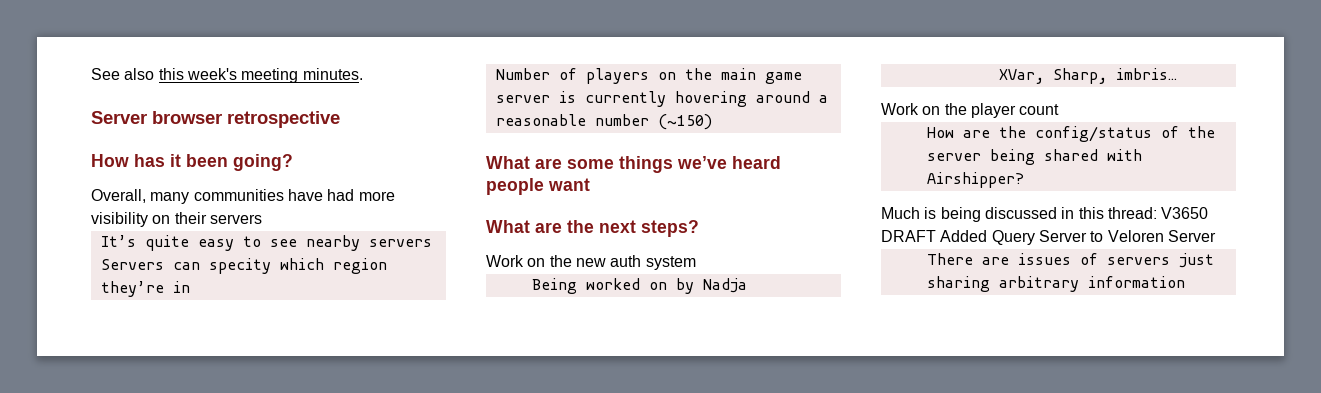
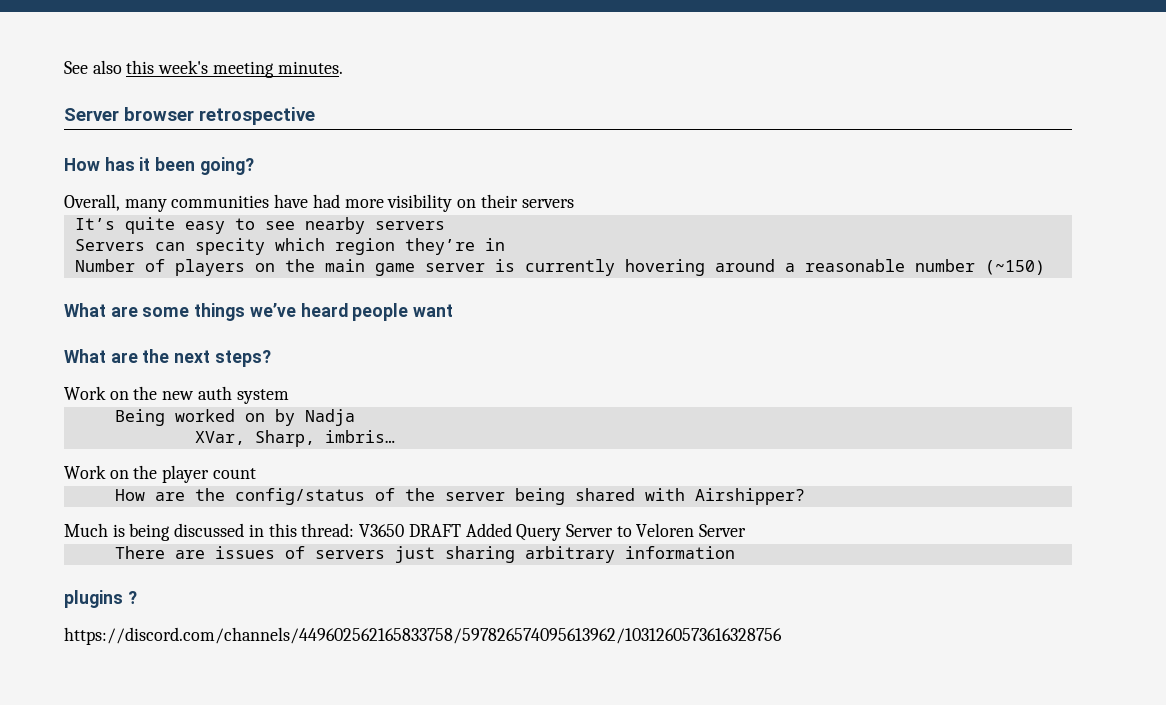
(1185, 282) none -> [64,590,137,608] [64,627,782,645] // plugins ? // https://discord.com/channels/449602562165833758/597826574095613962/1031260573616328756

